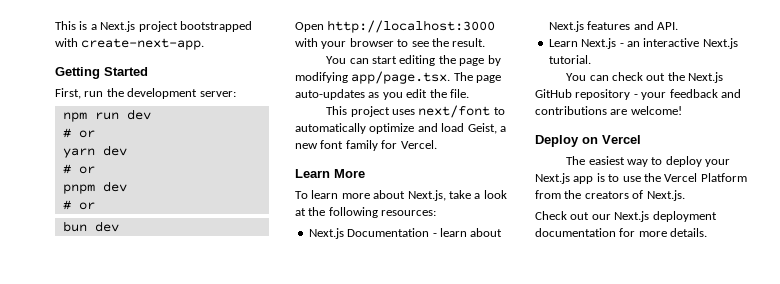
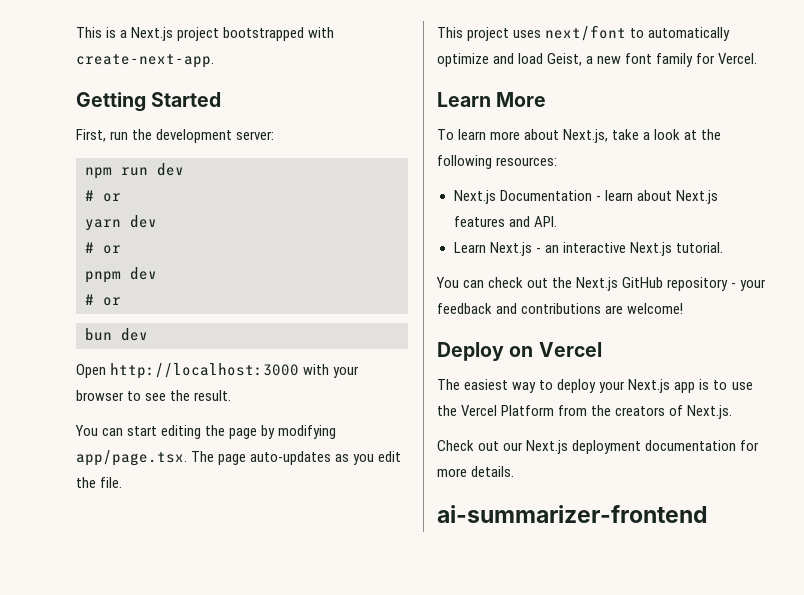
(708, 232) none -> [437,505,708,523] // ai-summarizer-frontend

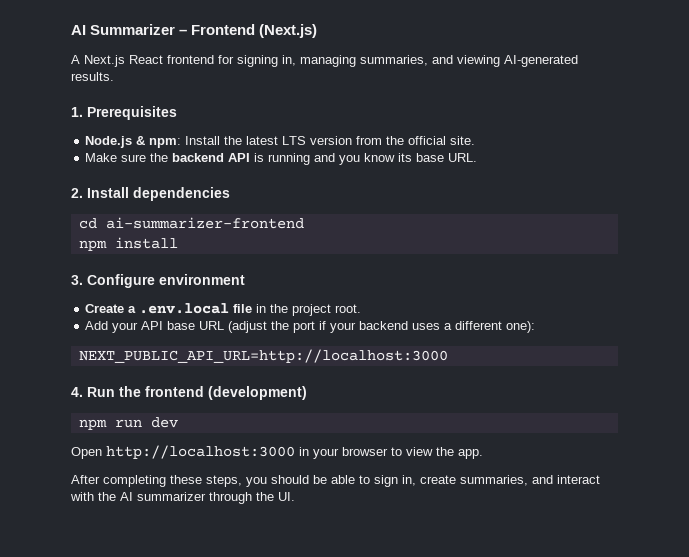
[76,27,335,41] [76,54,214,68] [76,92,222,112] [76,129,275,143] [85,163,184,179] [85,190,121,202] [85,215,157,231] [85,242,121,254] [85,267,157,283] [85,294,121,306] [85,328,112,341] This is a Next.js project bootstrapped with create-next-app. // Getting Started // First, run the development server: // npm run dev // # or // yarn dev // # or // pnpm dev // # or // bun -> [71,24,318,38] [71,55,578,67] [71,72,114,81] [71,106,177,120] [85,136,476,148] [85,153,478,165] [71,187,230,201] [78,217,304,229] [78,237,178,251] [71,274,245,288] [85,303,362,316] [85,321,536,333] [78,349,448,363] [71,386,307,400] [78,419,142,430] AI Summarizer – Frontend (Next.js) // A Next.js React frontend for signing in, managing summaries, and viewing AI-generated results. // 1. Prerequisites // Node.js & npm: Install the latest LTS version from the official site. // Make sure the backend API is running and you know its base URL. // 2. Install dependencies // cd ai-summarizer-frontend // npm install // 3. Configure environment // Create a .env.local file in the project root. // Add your API base URL (adjust the port if your backend uses a different one): // NEXT_PUBLIC_API_URL=http://localhost:3000 // 4. Run the frontend (development) // npm run
[303,364,330,375] with -> [299,447,309,456] in
[145,390,232,401] [75,425,337,439] [76,450,402,466] [76,477,123,488] [437,25,731,41] [437,53,758,67] [437,92,547,107] [437,129,722,143] [437,155,558,169] [453,190,718,204] [453,216,557,227] [453,242,723,256] [436,277,767,291] [437,303,684,314] [437,342,602,361] [437,379,753,393] [437,405,733,419] [437,440,760,454] [437,466,515,477] [437,505,708,523] see the result. // You can start editing the page by modifying app/page.tsx. The page auto-updates as you edit the file. // This project uses next/font to automatically optimize and load Geist, a new font family for Vercel. // Learn More // To learn more about Next.js, take a look at the following resources: // Next.js Documentation - learn about Next.js features and API. // Learn Next.js - an interactive Next.js tutorial. // You can check out the Next.js GitHub repository - your feedback and contributions are welcome! // Deploy on Vercel // The easiest way to deploy your Next.js app is to use the Vercel Platform from the creators of Next.js. // Check out our Next.js deployment documentation for more details. // ai-summarizer-frontend -> [406,447,483,459] [71,475,600,487] [70,492,295,504] view the app. // After completing these steps, you should be able to sign in, create summaries, and interact with the AI summarizer through the UI.

